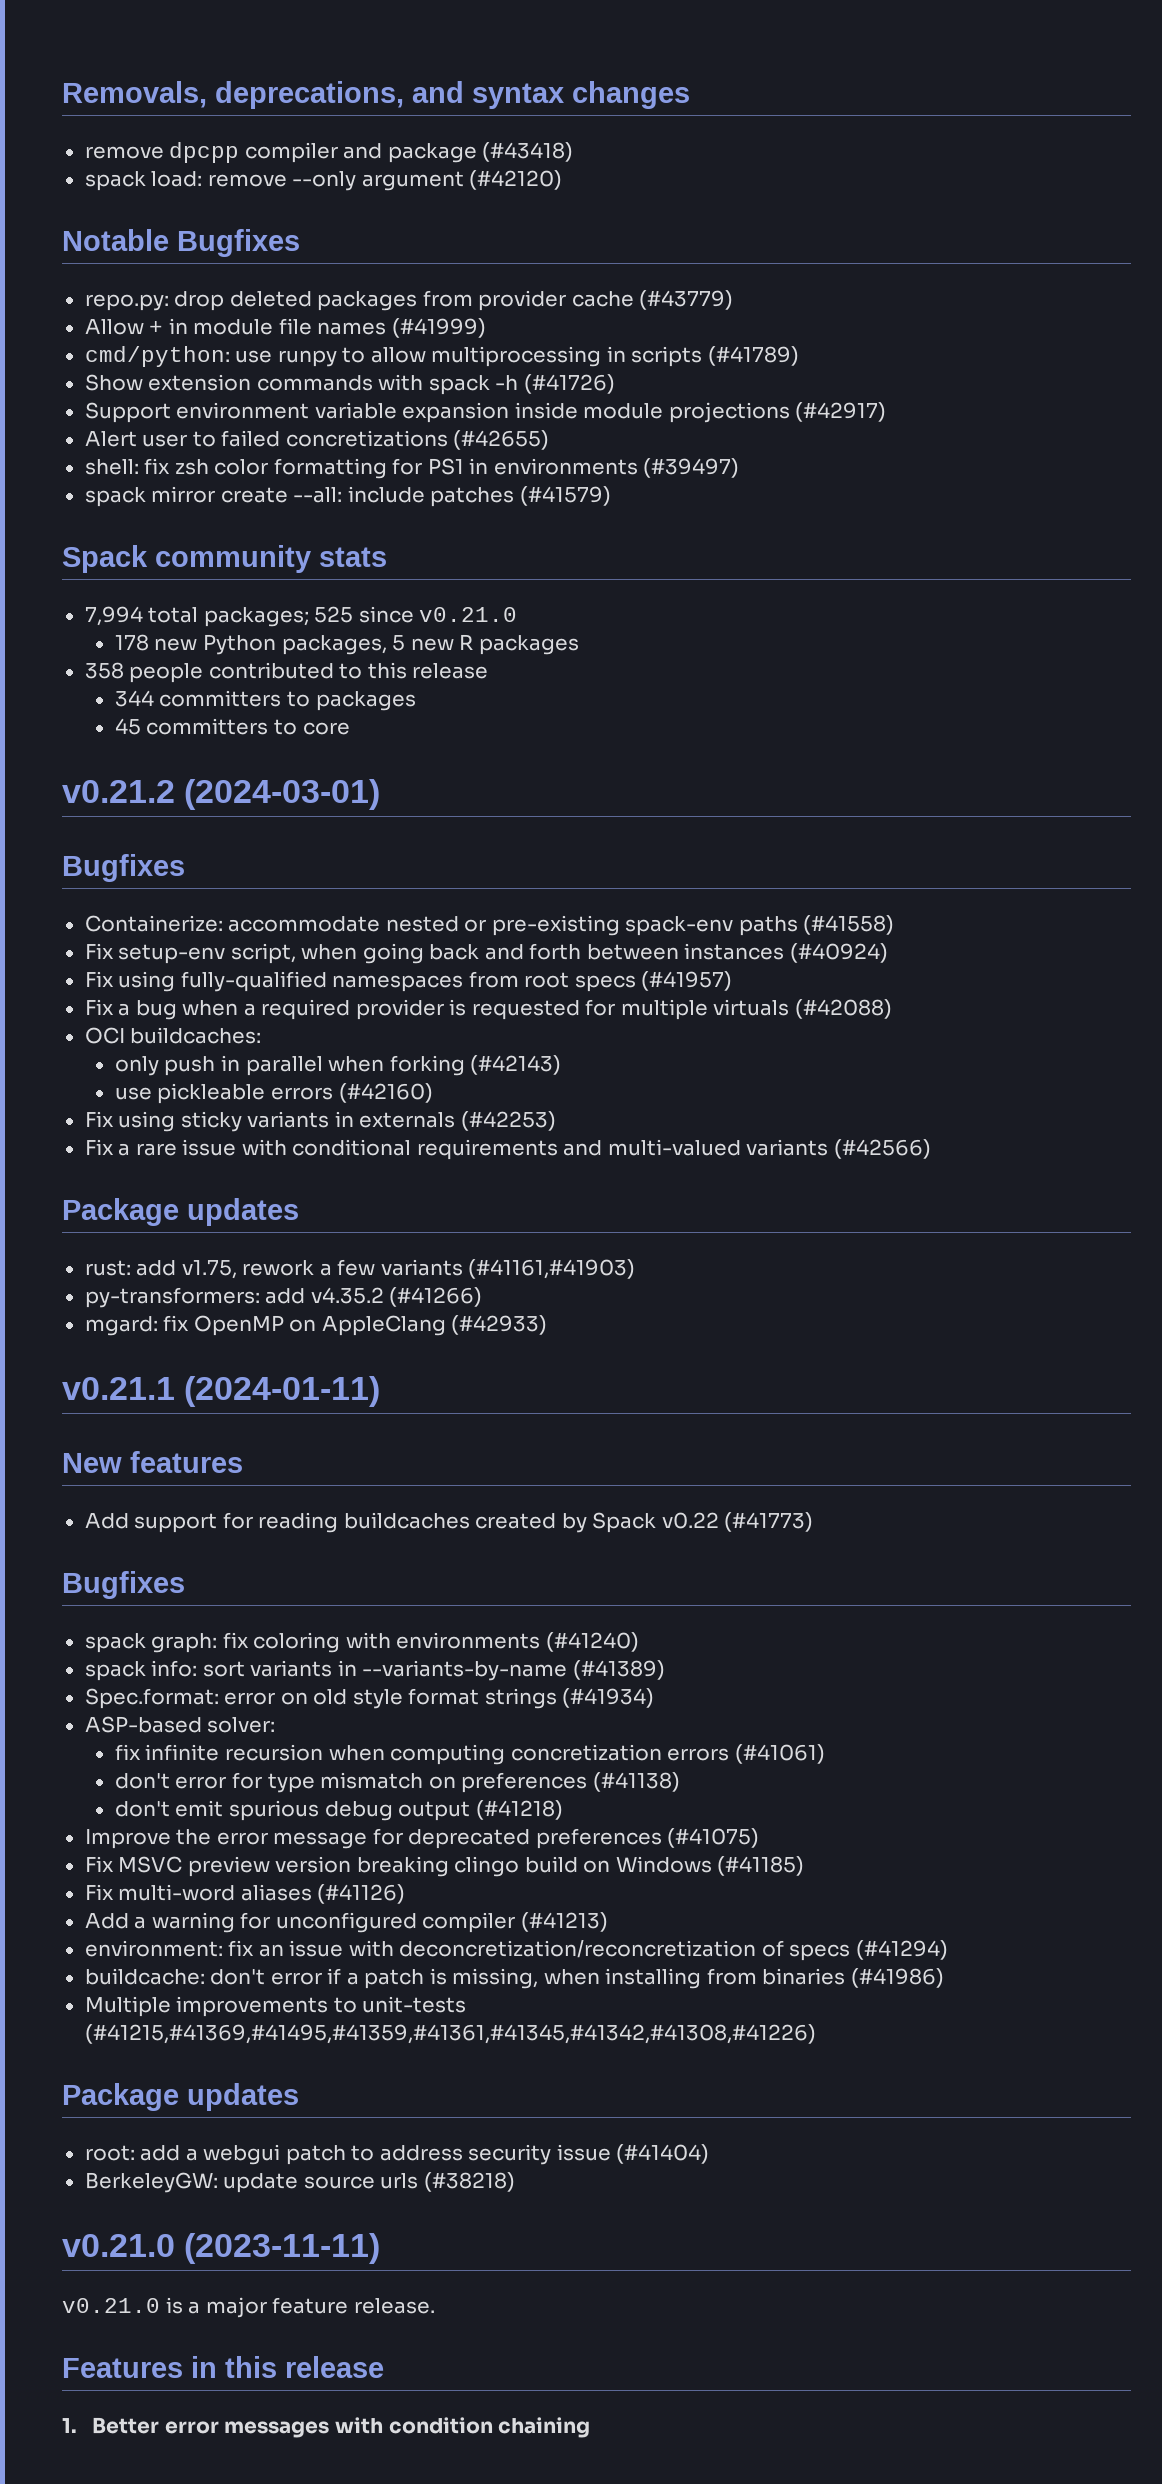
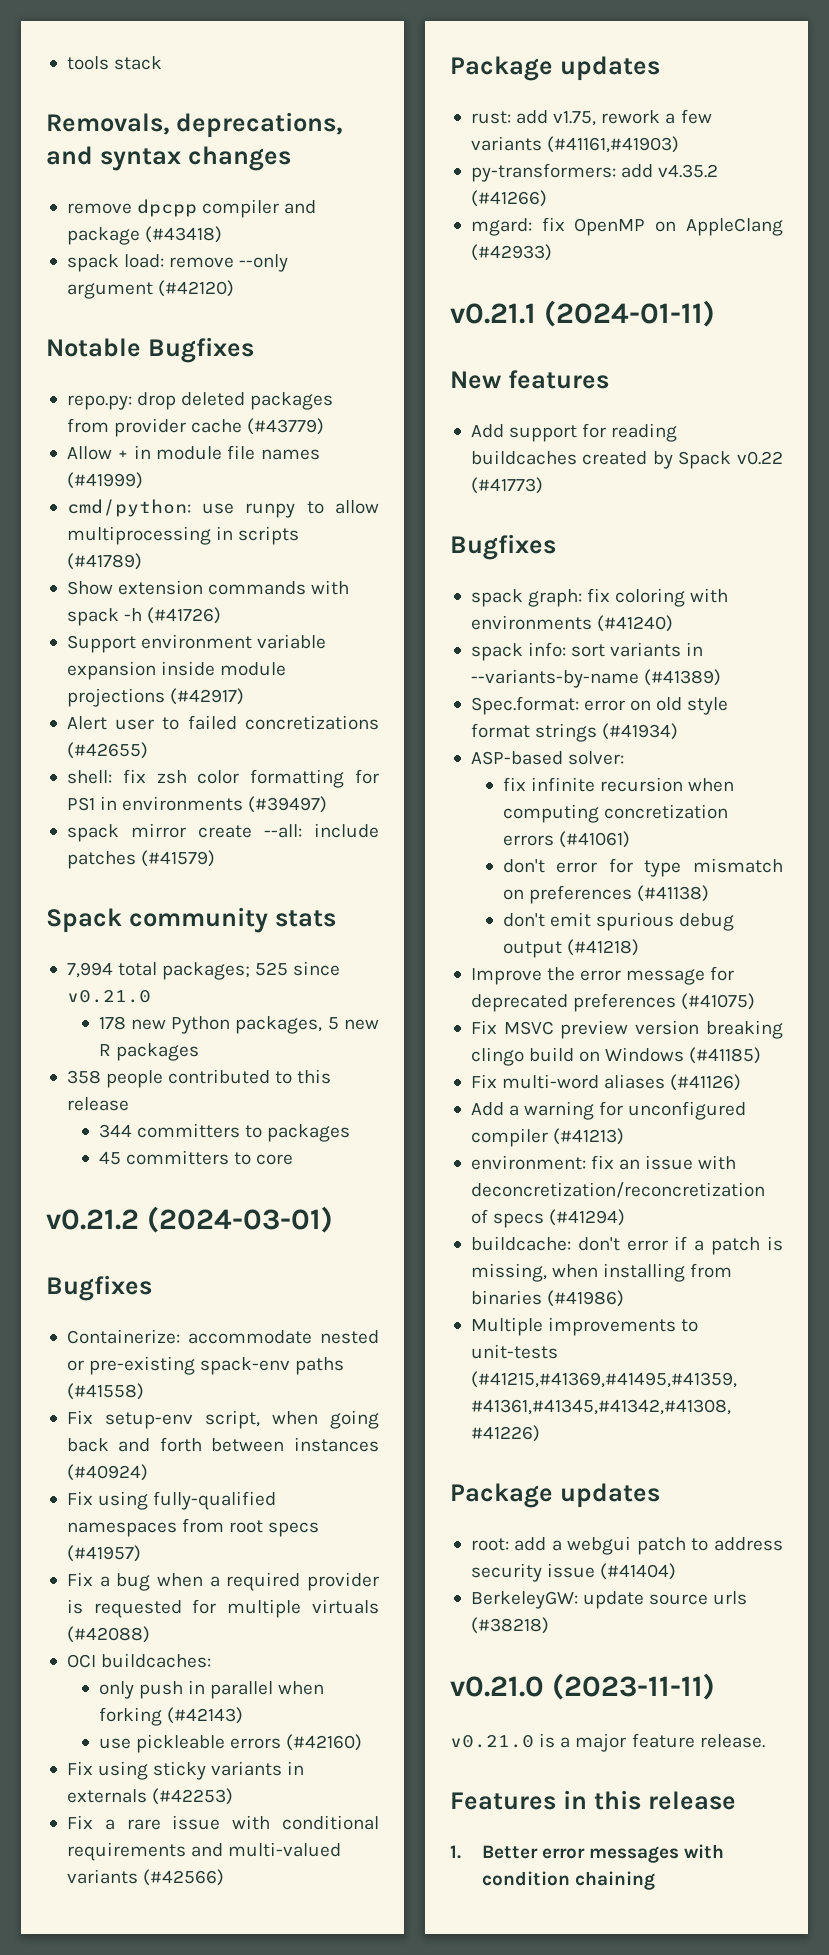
(62, 94) none -> [66,56,163,70] tools stack //

